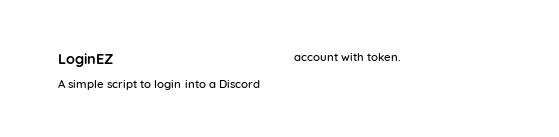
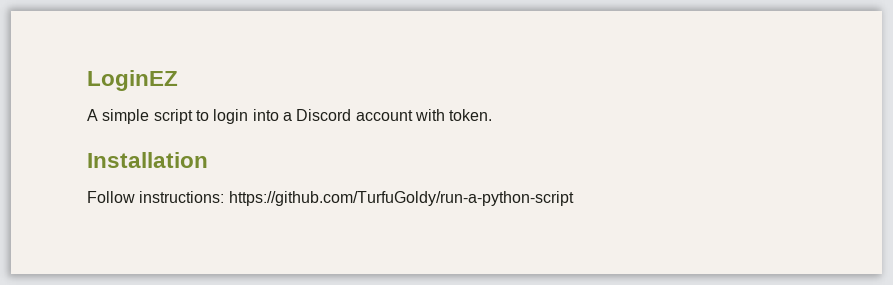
(402, 57) none -> [87,152,208,168] [87,191,574,206] // Installation // Follow instructions: https://github.com/TurfuGoldy/run-a-python-script

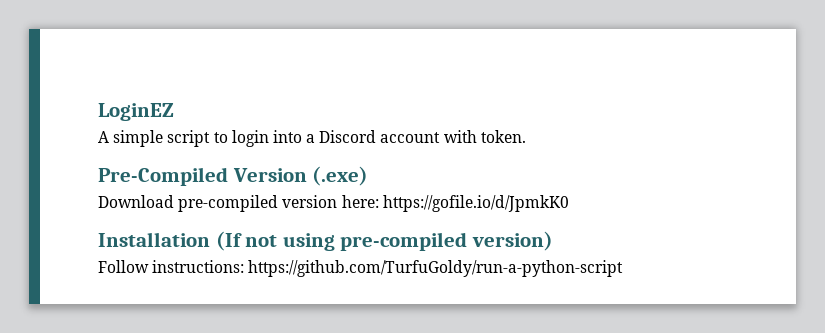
[87,152,208,168] Installation -> [98,166,369,186] [98,195,569,212] [98,231,553,251] Pre-Compiled Version (.exe) // Download pre-compiled version here: https://gofile.io/d/JpmkK0 // Installation (If not using pre-compiled version)

